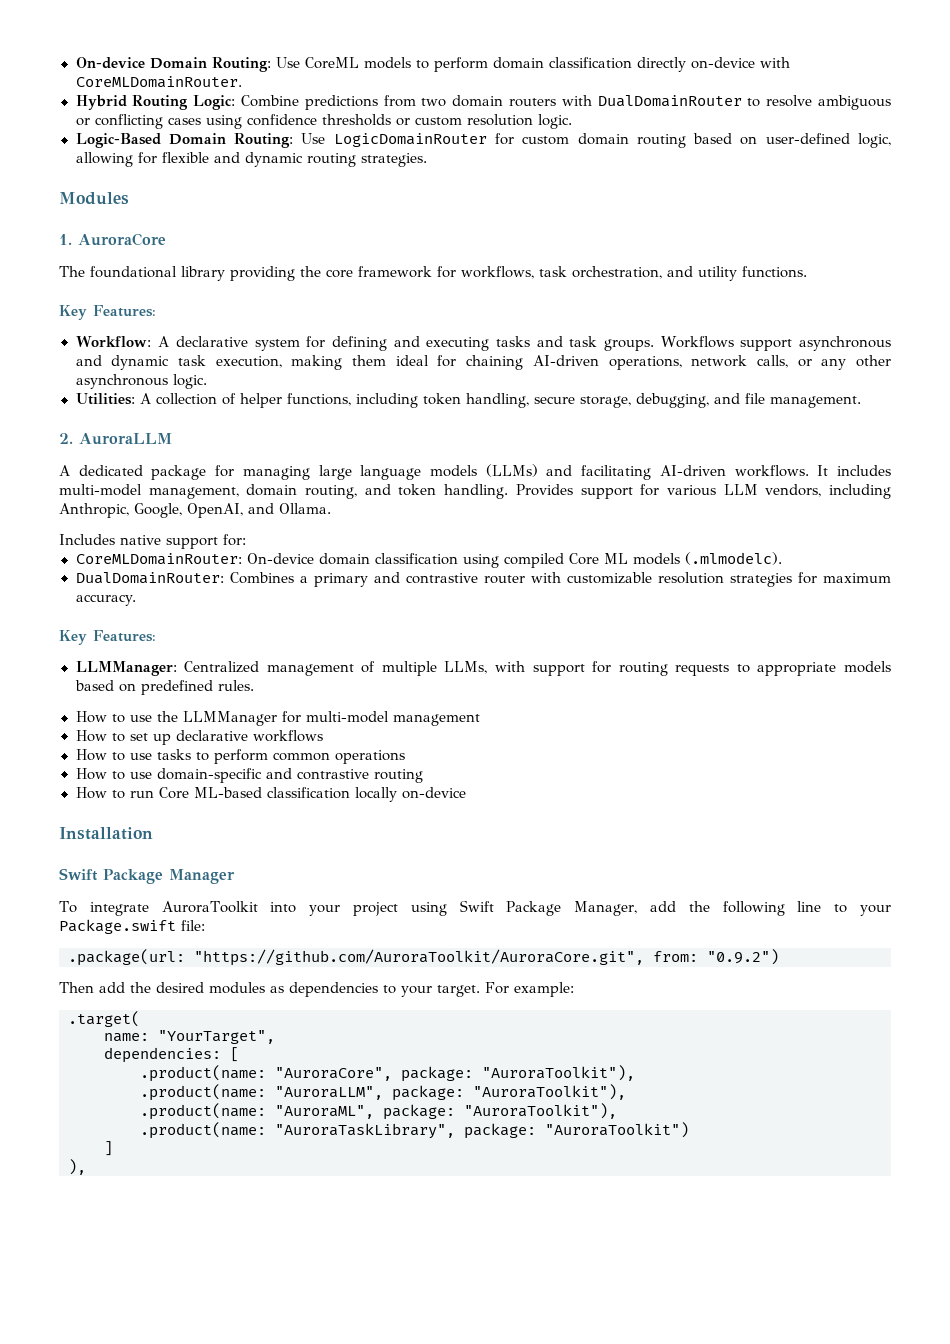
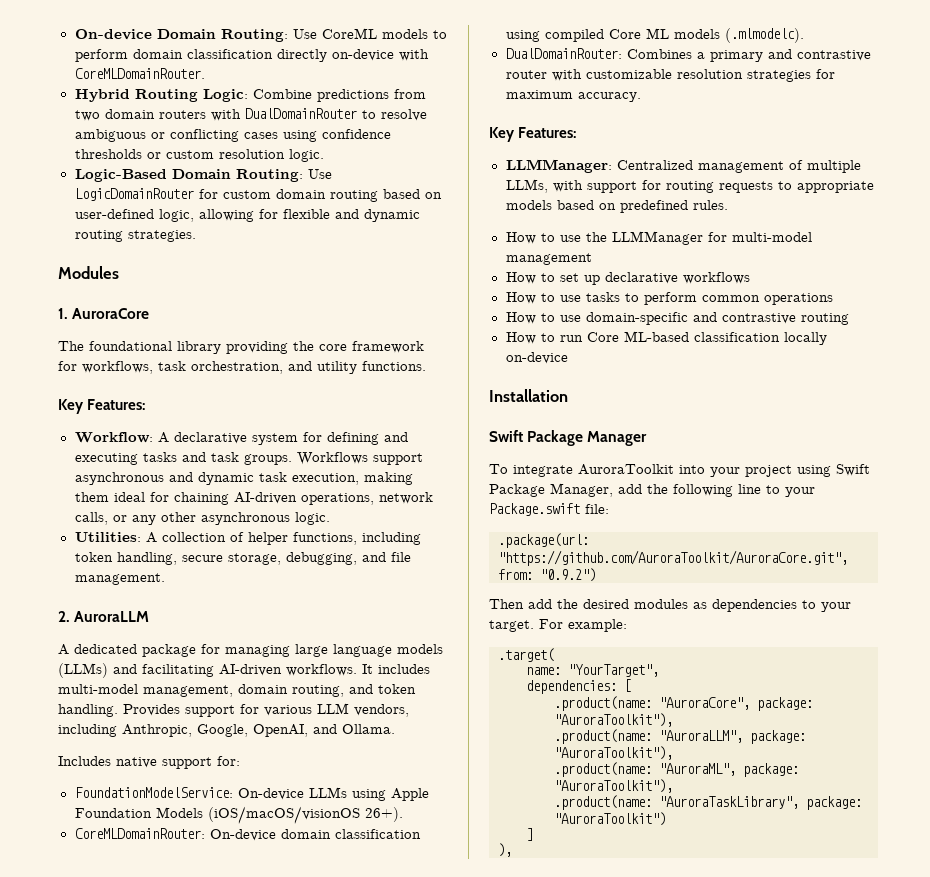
(246, 540) none -> [74,787,429,801] [74,806,403,824] // FoundationModelService: On-device LLMs using Apple Foundation Models (iOS/macOS/visionOS 26+).

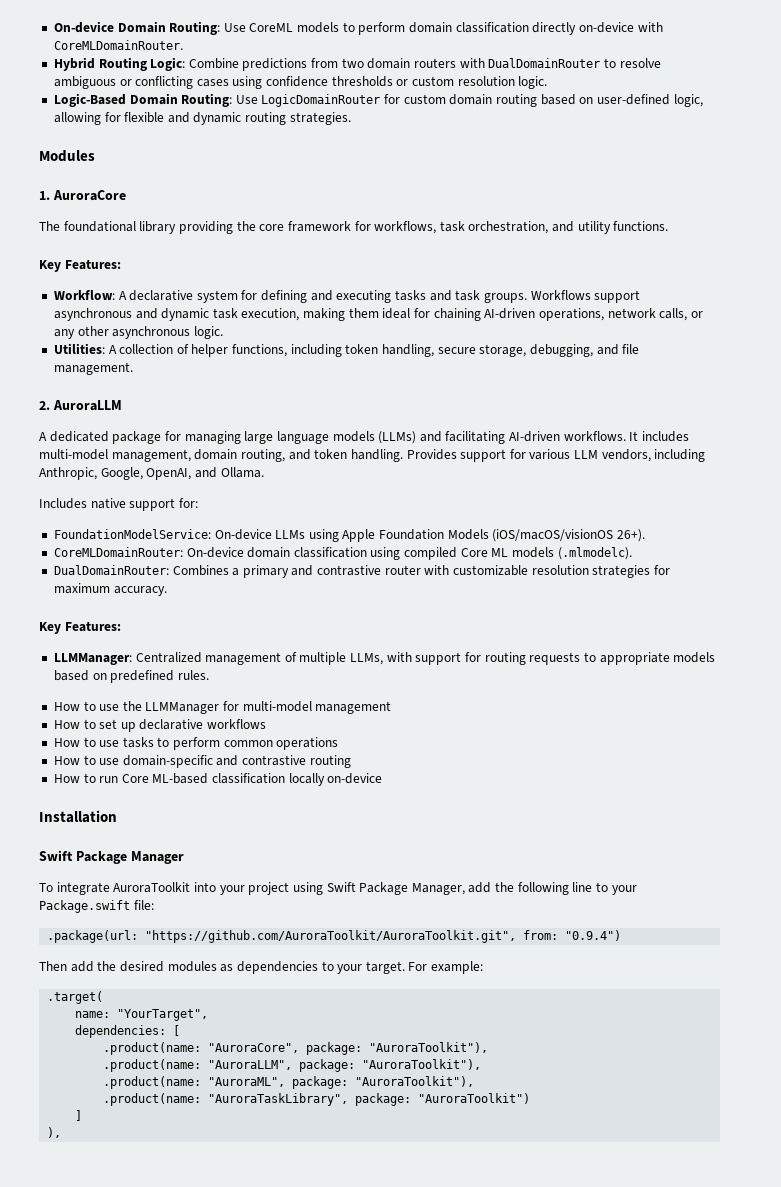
[498,550,848,566] [498,568,596,582] "https://github.com/AuroraToolkit/AuroraCore.git", from: "0.9.2") -> [145,930,622,943] "https://github.com/AuroraToolkit/AuroraToolkit.git", from: "0.9.4")

